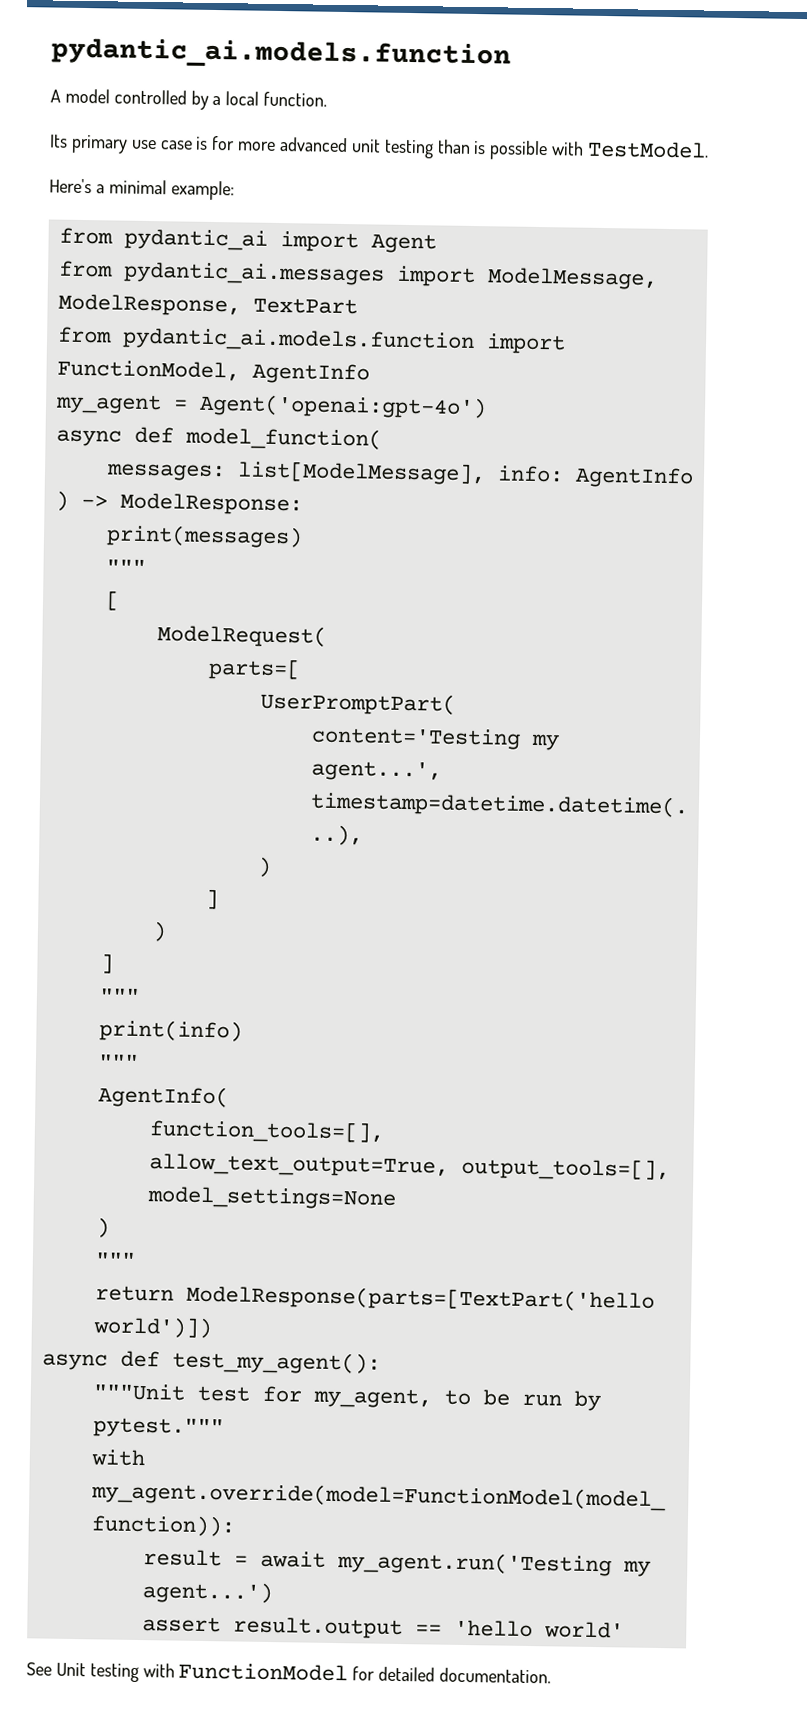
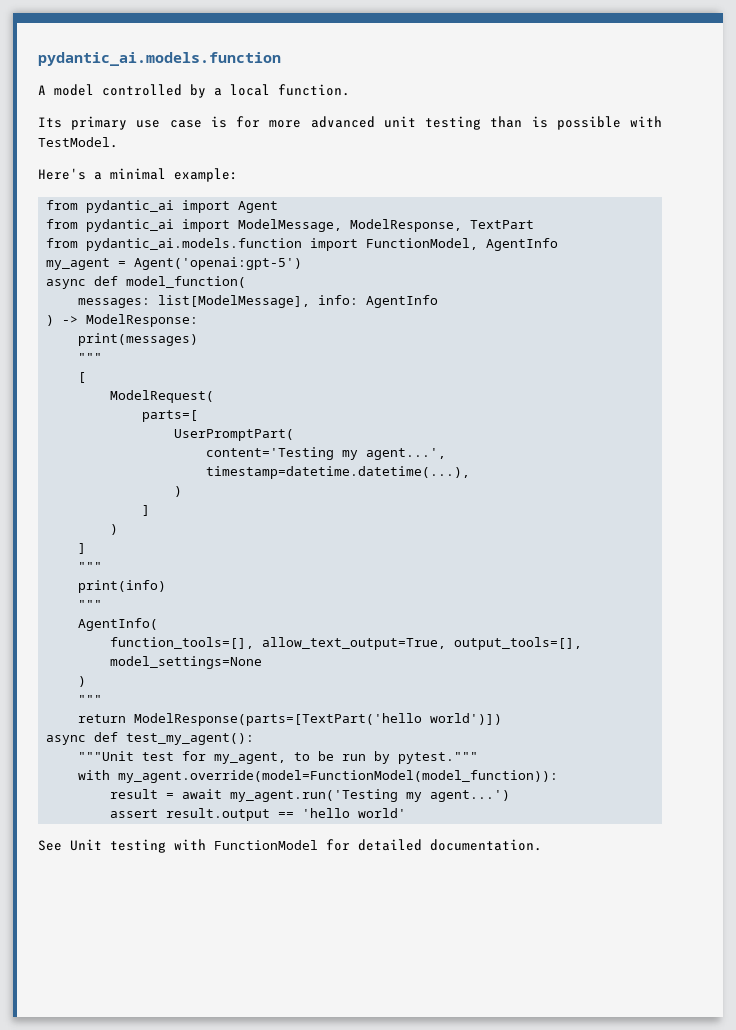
[122,261,385,286] pydantic_ai.messages -> [86,219,175,232] pydantic_ai
[198,393,487,420] Agent('openai:gpt-4o') -> [134,257,303,270] Agent('openai:gpt-5')

